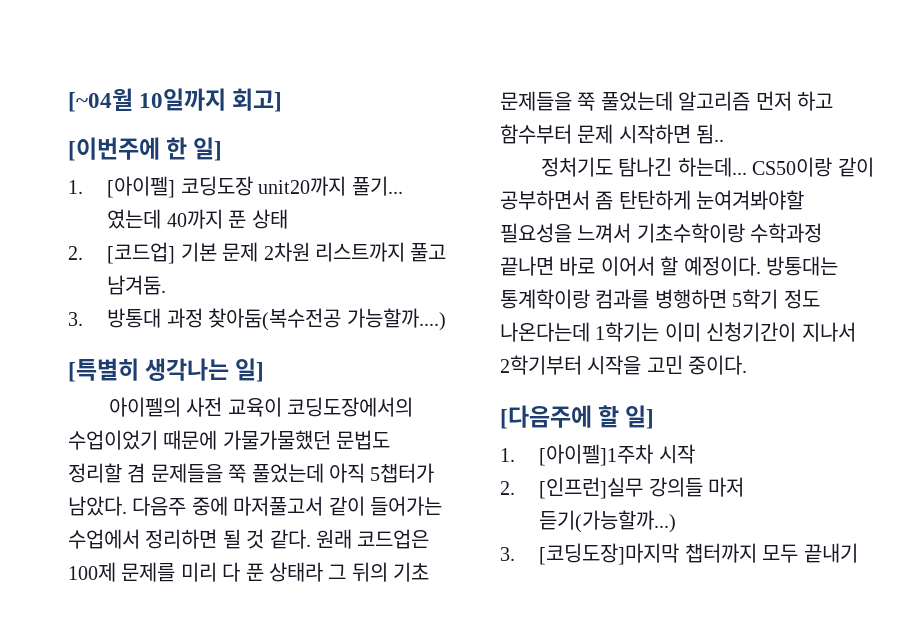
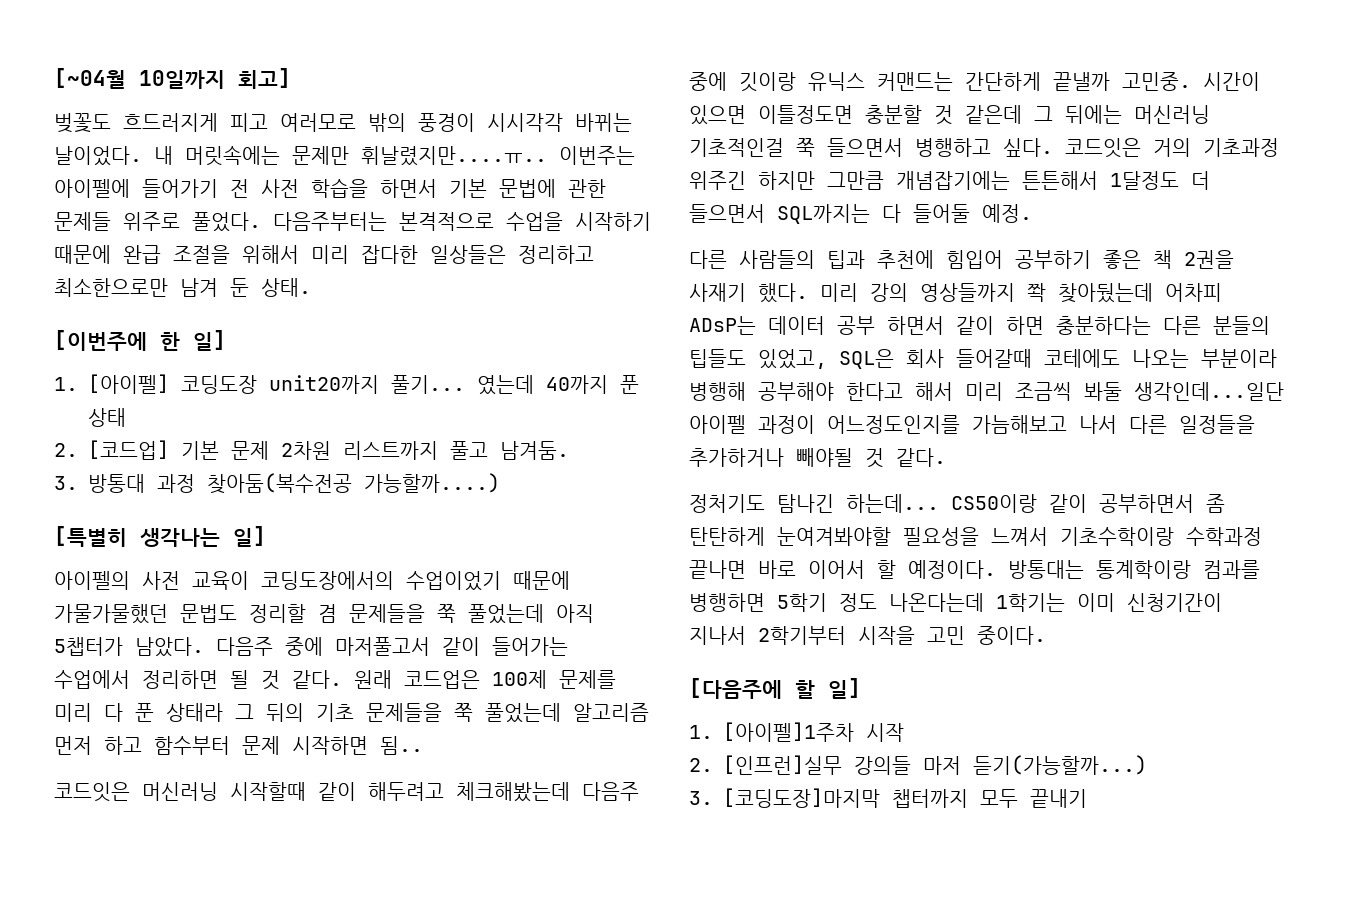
(283, 100) none -> [54,113,632,133] [54,145,635,166] [54,178,606,198] [54,212,651,232] [54,245,594,264] [54,278,311,297] // 벚꽃도 흐드러지게 피고 여러모로 밖의 풍경이 시시각각 바뀌는 날이었다. 내 머릿속에는 문제만 휘날렸지만....ㅠ.. 이번주는 아이펠에 들어가기 전 사전 학습을 하면서 기본 문법에 관한 문제들 위주로 풀었다. 다음주부터는 본격적으로 수업을 시작하기 때문에 완급 조절을 위해서 미리 잡다한 일상들은 정리하고 최소한으로만 남겨 둔 상태.
(725, 134) none -> [54,782,639,802] [689,72,1260,92] [689,105,1210,125] [689,138,1279,158] [689,171,1210,190] [689,204,1032,224] [689,250,1234,269] [689,283,1222,303] [689,316,1270,335] [689,349,1277,369] [689,382,1284,401] [689,415,1255,434] [689,448,946,468] // 코드잇은 머신러닝 시작할때 같이 해두려고 체크해봤는데 다음주 중에 깃이랑 유닉스 커맨드는 간단하게 끝낼까 고민중. 시간이 있으면 이틀정도면 충분할 것 같은데 그 뒤에는 머신러닝 기초적인걸 쭉 들으면서 병행하고 싶다. 코드잇은 거의 기초과정 위주긴 하지만 그만큼 개념잡기에는 튼튼해서 1달정도 더 들으면서 SQL까지는 다 들어둘 예정. // 다른 사람들의 팁과 추천에 힘입어 공부하기 좋은 책 2권을 사재기 했다. 미리 강의 영상들까지 쫙 찾아뒀는데 어차피 ADsP는 데이터 공부 하면서 같이 하면 충분하다는 다른 분들의 팁들도 있었고, SQL은 회사 들어갈때 코테에도 나오는 부분이라 병행해 공부해야 한다고 해서 미리 조금씩 봐둘 생각인데...일단 아이펠 과정이 어느정도인지를 가늠해보고 나서 다른 일정들을 추가하거나 빼야될 것 같다.

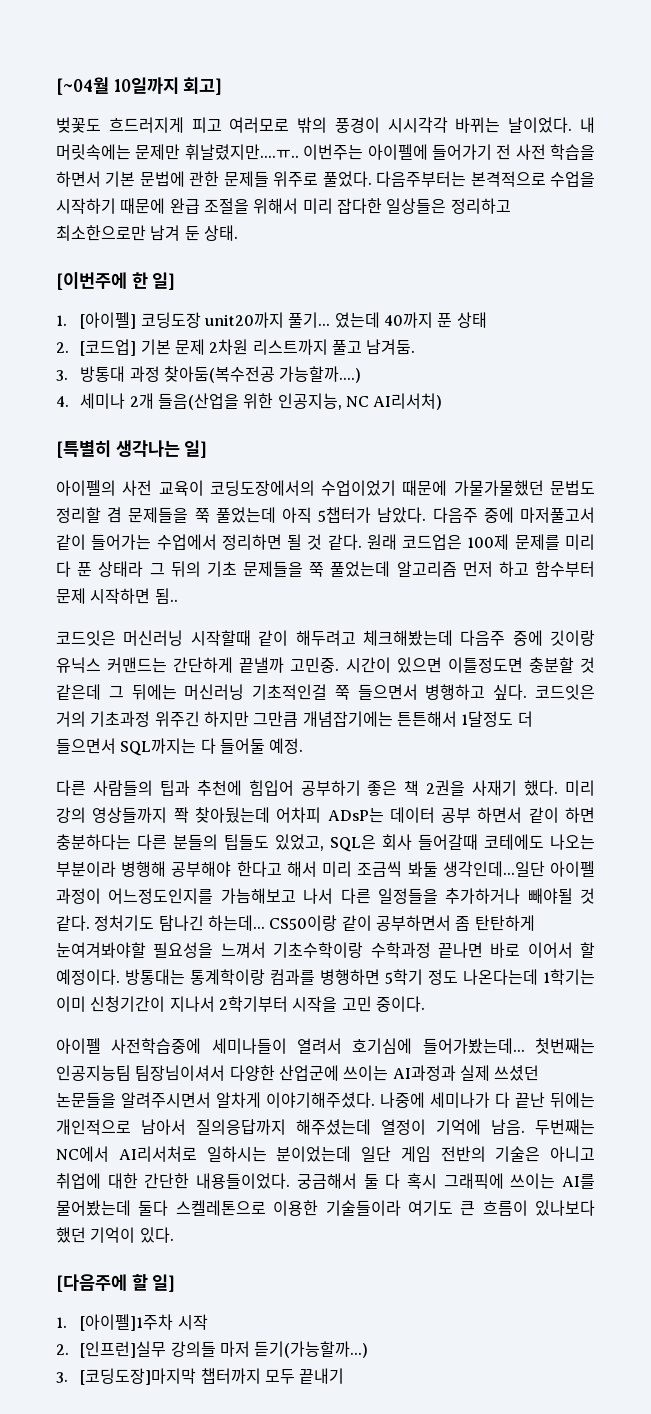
(500, 483) none -> [56,393,443,410] // 4. 세미나 2개 들음(산업을 위한 인공지능, NC AI리서처)
(946, 457) // -> (90, 923) none
(1046, 635) none -> [56,1038,595,1054] [56,1065,540,1081] [56,1092,595,1108] [56,1119,595,1135] [56,1146,595,1162] [56,1173,595,1189] [56,1200,595,1216] [56,1227,174,1243] // 아이펠 사전학습중에 세미나들이 열려서 호기심에 들어가봤는데... 첫번째는 인공지능팀 팀장님이셔서 다양한 산업군에 쓰이는 AI과정과 실제 쓰셨던 논문들을 알려주시면서 알차게 이야기해주셨다. 나중에 세미나가 다 끝난 뒤에는 개인적으로 남아서 질의응답까지 해주셨는데 열정이 기억에 남음. 두번째는 NC에서 AI리서처로 일하시는 분이었는데 일단 게임 전반의 기술은 아니고 취업에 대한 간단한 내용들이었다. 궁금해서 둘 다 혹시 그래픽에 쓰이는 AI를 물어봤는데 둘다 스켈레톤으로 이용한 기술들이라 여기도 큰 흐름이 있나보다 했던 기억이 있다.

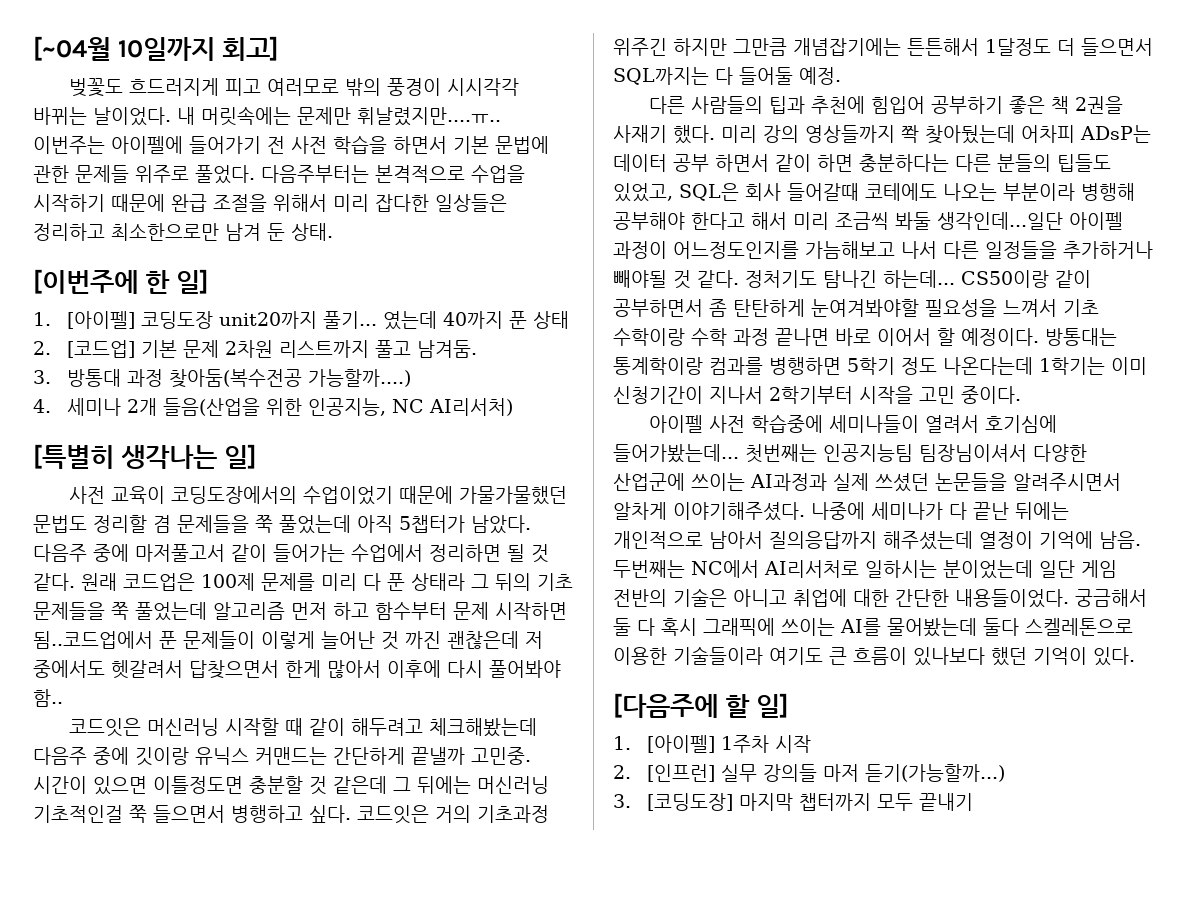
[56,480,116,496] 아이펠의 -> (257, 456) none
[154,588,178,604] 됨.. -> [33,631,543,650] [33,660,561,679] [33,689,63,707] 됨..코드업에서 푼 문제들이 이렇게 늘어난 것 까진 괜찮은데 저 중에서도 헷갈려서 답찾으면서 한게 많아서 이후에 다시 풀어봐야 함..
[190,630,251,646] 시작할때 -> [225,718,304,736] 시작할 때
[273,942,431,958] 기초수학이랑 수학과정 -> [1063,299,1099,317] [613,328,769,346] 기초 수학이랑 수학 과정
[111,1038,202,1054] 사전학습중에 -> [709,414,824,433] 사전 학습중에
[80,1314,174,1331] [아이펠]1주차 -> [646,735,769,753] [아이펠] 1주차
[80,1341,167,1358] [인프런]실무 -> [646,764,757,782] [인프런] 실무
[80,1368,197,1385] [코딩도장]마지막 -> [646,793,793,811] [코딩도장] 마지막

